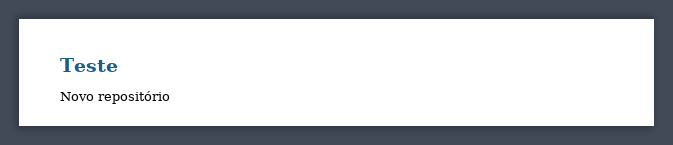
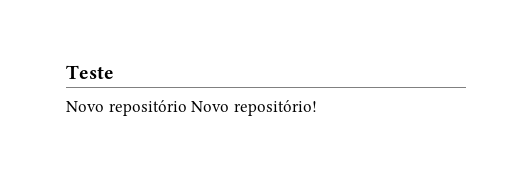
(170, 97) none -> [191,100,317,116] Novo repositório!

